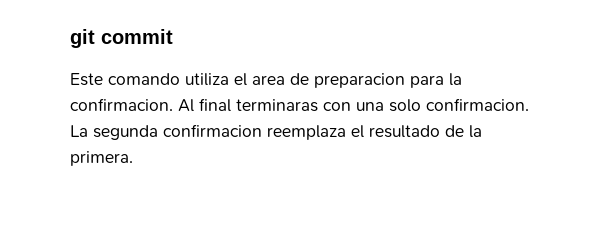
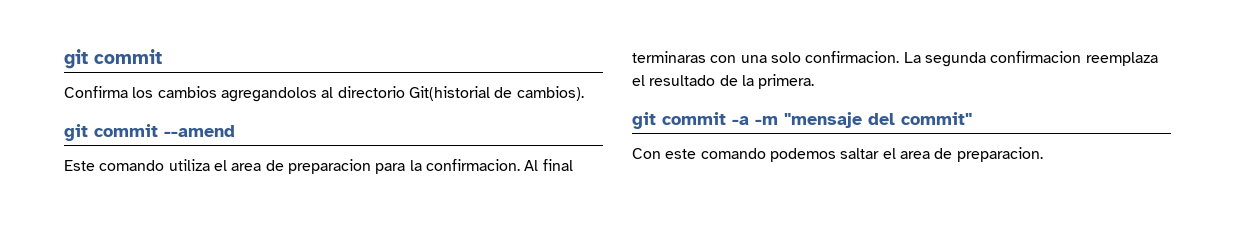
[70,29,173,48] git commit -> [64,49,162,69] [64,86,584,102] [64,124,235,141] git commit // Confirma los cambios agregandolos al directorio Git(historial de cambios). // git commit --amend
(133, 158) none -> [632,112,972,129] [632,147,1043,162] // git commit -a -m "mensaje del commit" // Con este comando podemos saltar el area de preparacion.

